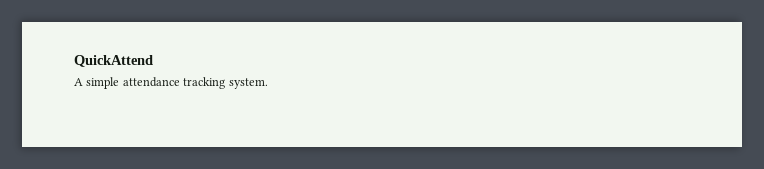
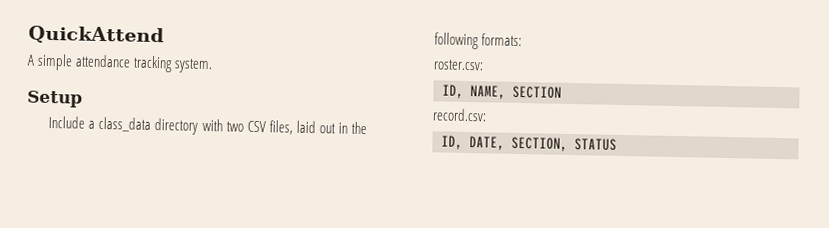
(268, 83) none -> [27,90,83,108] [48,115,367,135] [434,32,523,50] [433,59,484,71] [442,84,562,100] [432,108,487,122] [441,135,617,152] // Setup // Include a class_data directory with two CSV files, laid out in the following formats: // roster.csv: // ID, NAME, SECTION // record.csv: // ID, DATE, SECTION, STATUS

